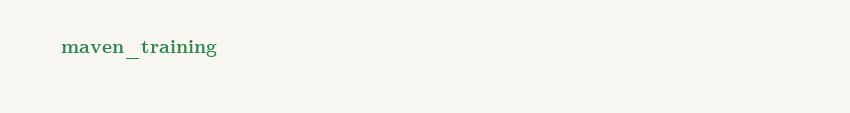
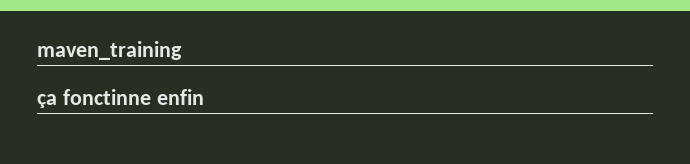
(217, 49) none -> [37,89,204,108] // ça fonctinne enfin

